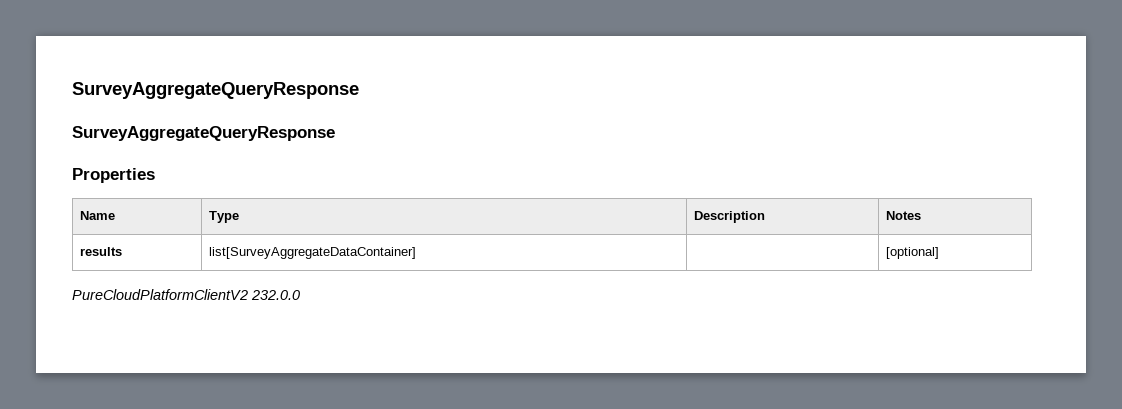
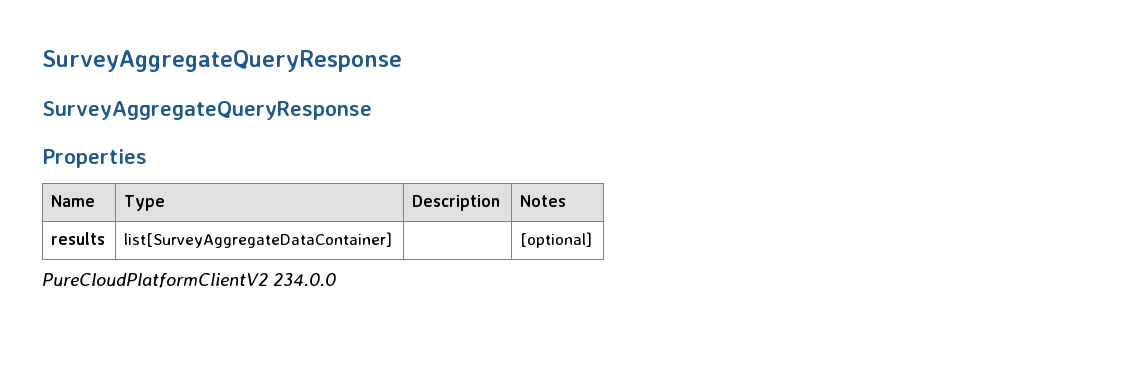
[251,290,300,300] 232.0.0 -> [273,273,337,287] 234.0.0

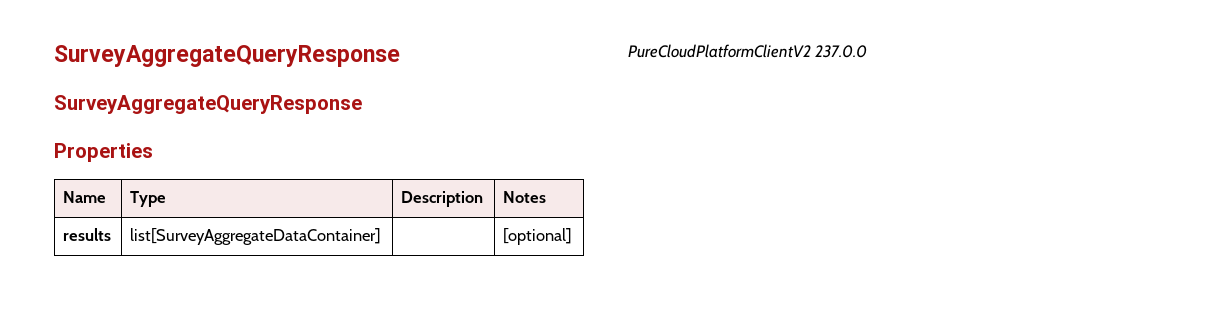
[273,273,337,287] 234.0.0 -> [815,45,868,58] 237.0.0

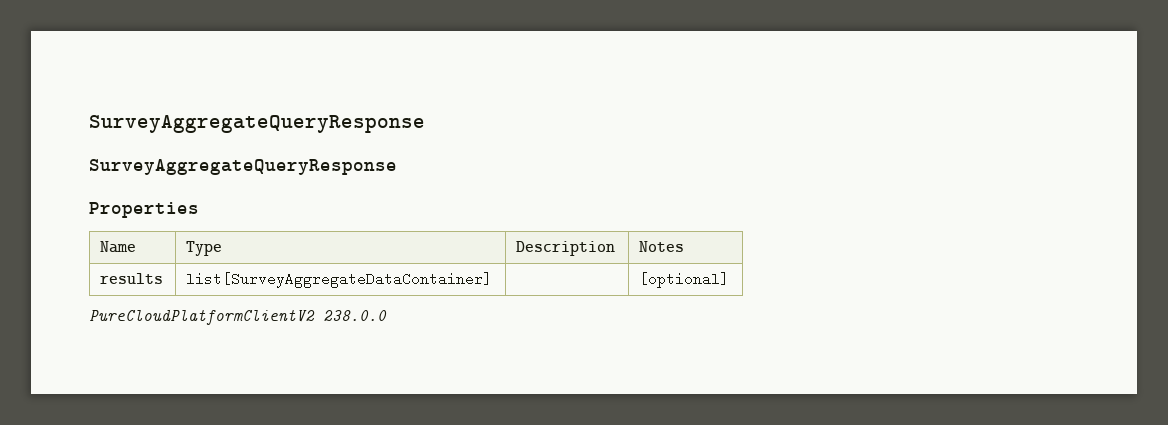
[815,45,868,58] 237.0.0 -> [323,310,387,321] 238.0.0

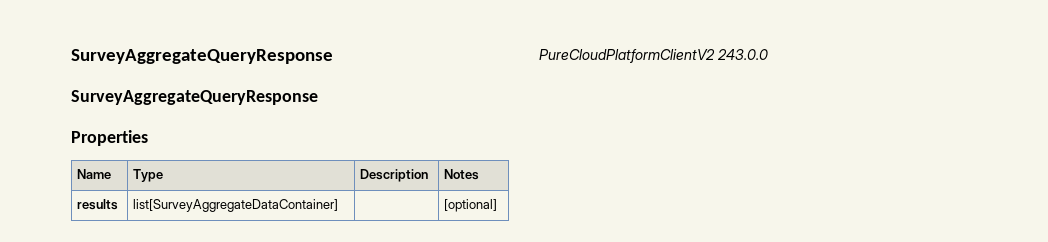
[323,310,387,321] 238.0.0 -> [717,49,769,60] 243.0.0

